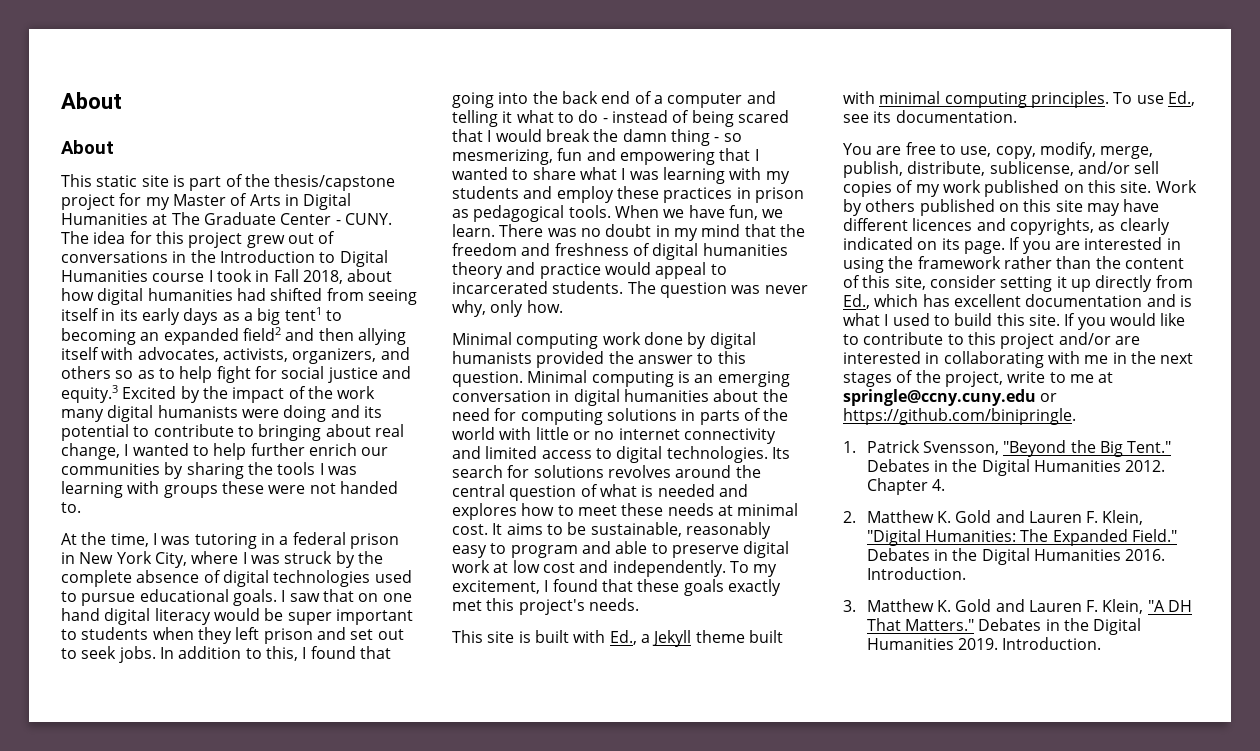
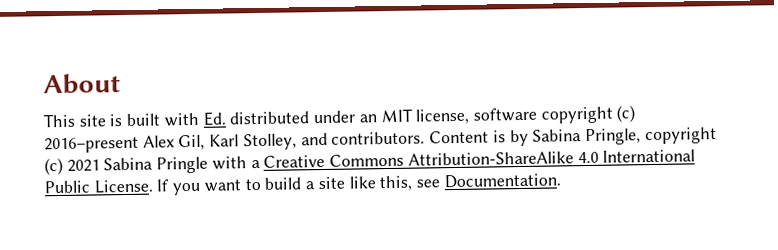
[61,92,122,109] [61,140,114,154] [61,174,396,191] [61,193,352,210] [61,212,392,225] [61,231,336,248] [61,250,388,267] [61,269,393,284] [61,288,417,305] [61,307,342,325] [61,327,406,345] [61,347,410,364] [61,366,411,383] [61,385,376,403] [61,405,382,422] [61,424,404,441] [61,443,389,460] [61,462,357,479] [61,481,398,498] [61,502,81,513] [61,532,399,549] [61,551,383,568] [61,570,412,587] [61,589,412,606] [61,608,413,625] [61,627,404,644] [61,646,391,663] [452,91,776,108] [452,110,789,127] [452,129,742,146] [452,148,759,165] [452,167,790,184] [452,186,804,203] [452,205,784,222] [452,224,805,241] [452,243,788,260] [452,262,727,279] [452,281,808,298] [452,300,563,317] [452,332,756,349] [452,351,746,368] [452,370,790,387] [452,389,788,406] [452,408,789,425] [452,427,776,444] [452,446,790,463] [452,465,761,478] [452,484,748,501] [452,503,799,520] [452,522,771,539] [452,541,790,558] [452,560,778,577] [452,579,781,596] [452,598,639,615] About // About // This static site is part of the thesis/capstone project for my Master of Arts in Digital Humanities at The Graduate Center - CUNY. The idea for this project grew out of conversations in the Introduction to Digital Humanities course I took in Fall 2018, about how digital humanities had shifted from seeing itself in its early days as a big tent1 to becoming an expanded field2 and then allying itself with advocates, activists, organizers, and others so as to help fight for social justice and equity.3 Excited by the impact of the work many digital humanists were doing and its potential to contribute to bringing about real change, I wanted to help further enrich our communities by sharing the tools I was learning with groups these were not handed to. // At the time, I was tutoring in a federal prison in New York City, where I was struck by the complete absence of digital technologies used to pursue educational goals. I saw that on one hand digital literacy would be super important to students when they left prison and set out to seek jobs. In addition to this, I found that going into the back end of a computer and telling it what to do - instead of being scared that I would break the damn thing - so mesmerizing, fun and empowering that I wanted to share what I was learning with my students and employ these practices in prison as pedagogical tools. When we have fun, we learn. There was no doubt in my mind that the freedom and freshness of digital humanities theory and practice would appeal to incarcerated students. The question was never why, only how. // Minimal computing work done by digital humanists provided the answer to this question. Minimal computing is an emerging conversation in digital humanities about the need for computing solutions in parts of the world with little or no internet connectivity and limited access to digital technologies. Its search for solutions revolves around the central question of what is needed and explores how to meet these needs at minimal cost. It aims to be sustainable, reasonably easy to program and able to preserve digital work at low cost and independently. To my excitement, I found that these goals exactly met this project's needs. -> [43,73,121,95] About
[609,630,783,647] [843,91,1195,108] [843,110,1017,123] [843,142,1154,159] [843,161,1160,178] [843,180,1197,197] [843,199,1160,216] [843,218,1170,235] [843,237,1181,254] [843,256,1184,273] [843,275,1193,292] [843,294,1192,309] [843,313,1186,330] [843,332,1140,349] [843,351,1194,368] [843,370,1114,387] [843,389,1058,406] [843,408,1076,425] [843,440,1172,457] [866,459,1166,476] [866,478,945,495] [843,510,1144,525] [866,529,1177,546] [866,548,1166,565] [866,567,966,580] [843,599,1193,614] [866,618,1142,635] [866,637,1102,650] Ed., a Jekyll theme built with minimal computing principles. To use Ed., see its documentation. // You are free to use, copy, modify, merge, publish, distribute, sublicense, and/or sell copies of my work published on this site. Work by others published on this site may have different licences and copyrights, as clearly indicated on its page. If you are interested in using the framework rather than the content of this site, consider setting it up directly from Ed., which has excellent documentation and is what I used to build this site. If you would like to contribute to this project and/or are interested in collaborating with me in the next stages of the project, write to me at springle@ccny.cuny.edu or https://github.com/binipringle. // 1. Patrick Svensson, "Beyond the Big Tent." Debates in the Digital Humanities 2012. Chapter 4. // 2. Matthew K. Gold and Lauren F. Klein, "Digital Humanities: The Expanded Field." Debates in the Digital Humanities 2016. Introduction. // 3. Matthew K. Gold and Lauren F. Klein, "A DH That Matters." Debates in the Digital Humanities 2019. Introduction. -> [202,105,636,126] [44,127,717,154] [44,149,696,176] [44,173,561,196] Ed. distributed under an MIT license, software copyright (c) 2016–present Alex Gil, Karl Stolley, and contributors. Content is by Sabina Pringle, copyright (c) 2021 Sabina Pringle with a Creative Commons Attribution-ShareAlike 4.0 International Public License. If you want to build a site like this, see Documentation.

